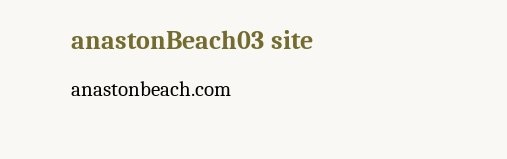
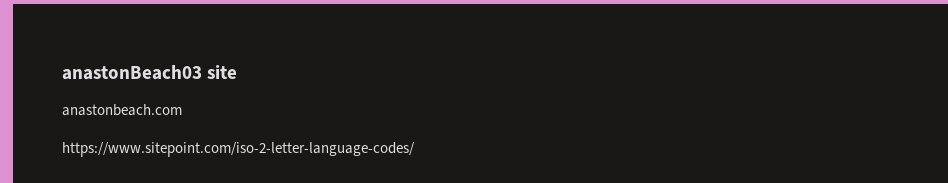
(231, 88) none -> [62,142,415,157] // https://www.sitepoint.com/iso-2-letter-language-codes/

